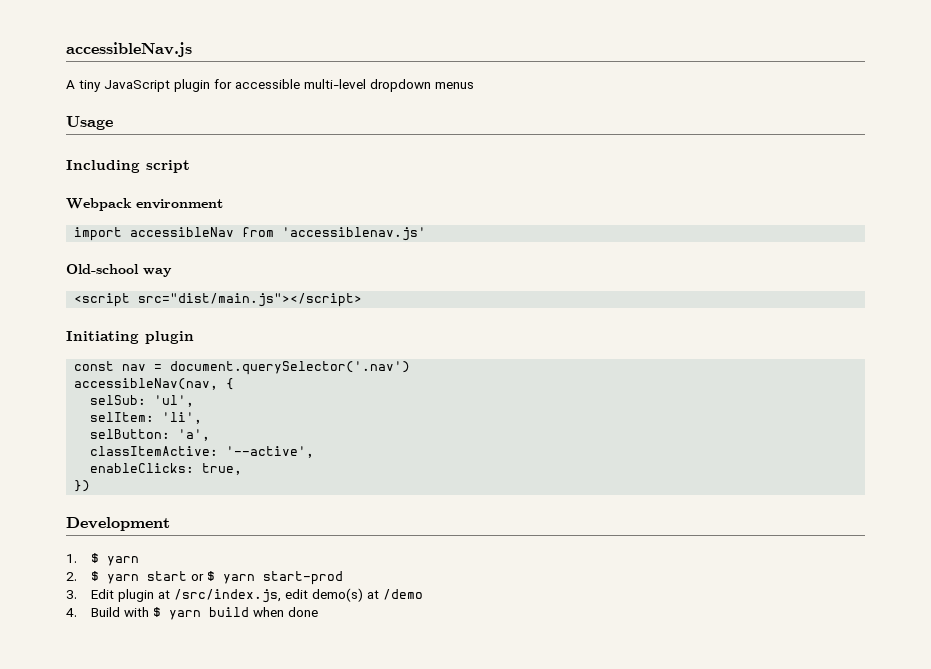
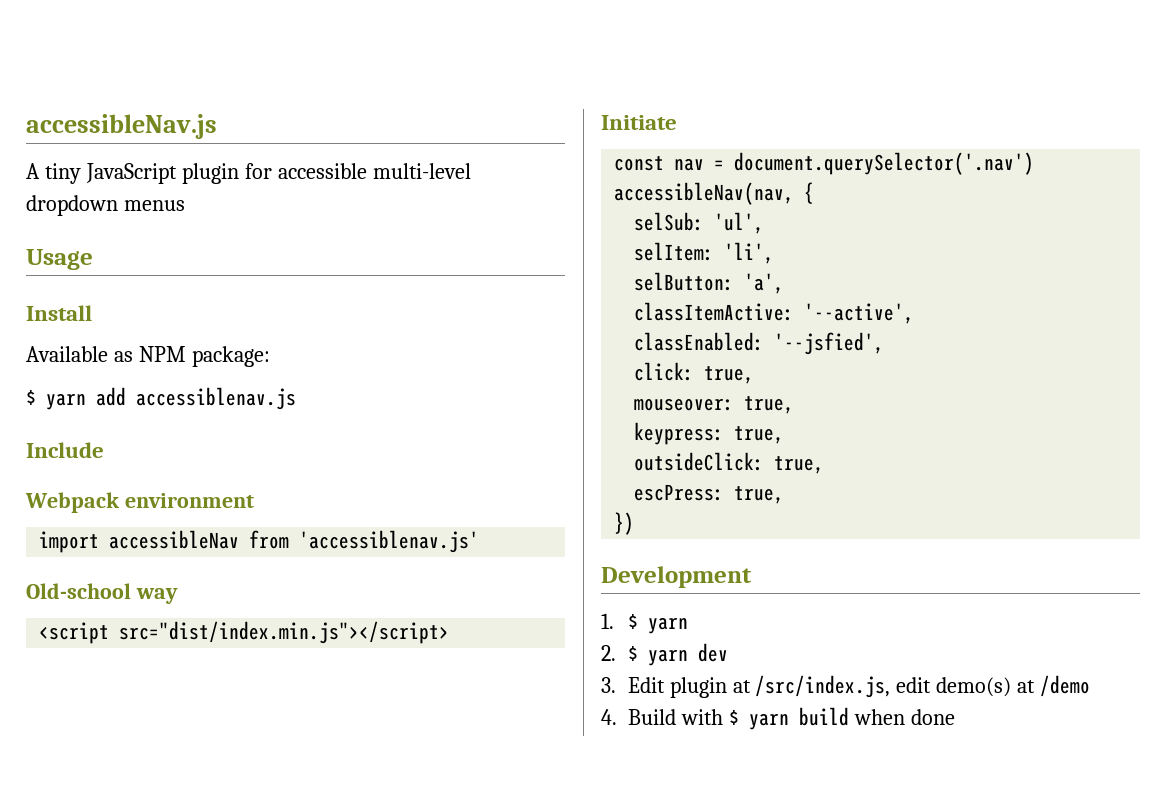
[66,160,190,173] Including script -> [26,305,92,321] [26,346,270,367] [26,387,296,410] [26,442,104,458] Install // Available as NPM package: // $ yarn add accessiblenav.js // Include
[138,293,363,307] [66,331,194,344] src="dist/main.js"></script> // Initiating plugin -> [119,621,450,644] [601,115,677,130] src="dist/index.min.js"></script> // Initiate
[90,463,195,473] enableClicks: -> [634,332,885,355] [634,362,755,384] [634,396,795,414] [634,422,785,445] [634,452,825,474] [634,484,725,501] classEnabled: '--jsfied', // click: true, // mouseover: true, // keypress: true, // outsideClick: true, // escPress:
[146,571,343,585] start or $ yarn start-prod -> [697,643,728,662] dev

